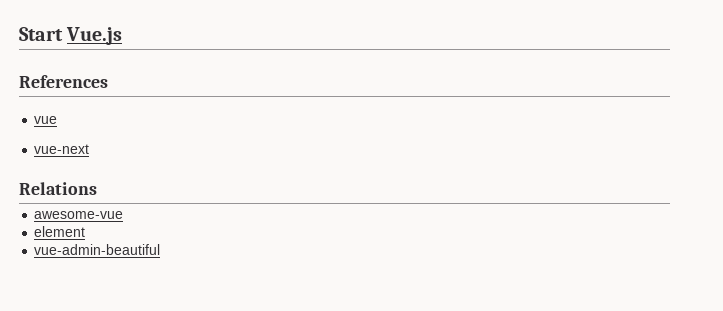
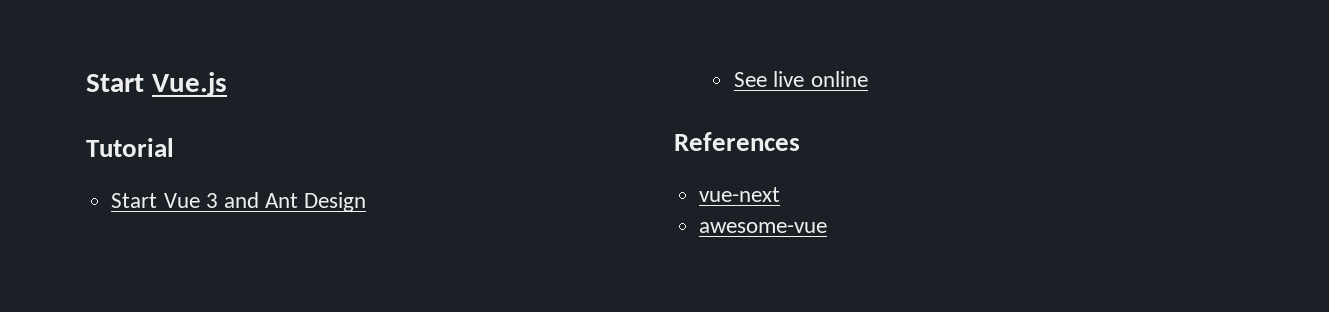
(123, 36) none -> [86,138,174,157] [111,192,367,212] [734,71,868,87] // Tutorial // Start Vue 3 and Ant Design // See live online
[34,116,58,124] // vue -> (800, 141) none
[19,182,97,195] // Relations -> (781, 194) none
[34,226,86,237] [34,244,161,255] // element // vue-admin-beautiful -> (828, 227) none

